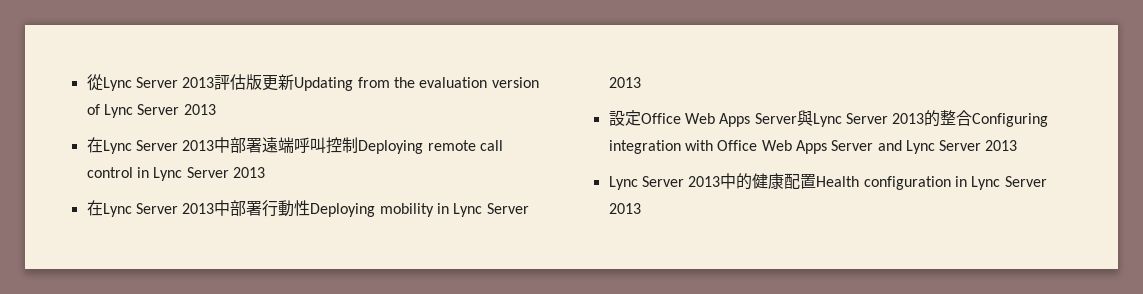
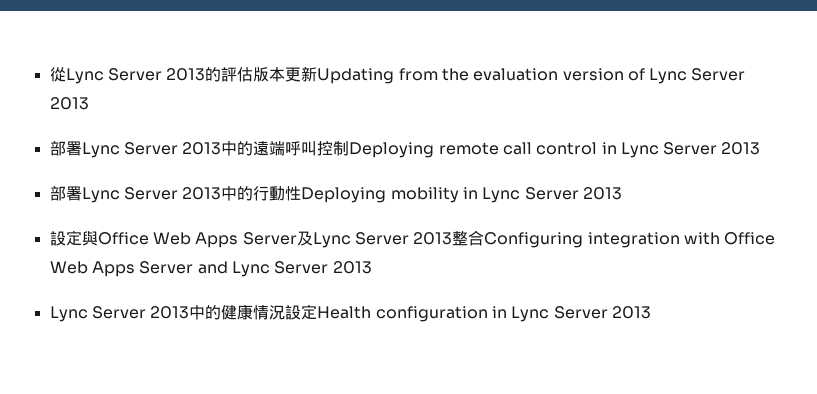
[214,74,263,90] 評估版 -> [205,67,286,82] 的評估版本
[86,137,263,154] 在Lync Server 2013中部署 -> [49,141,254,158] 部署Lync Server 2013中的
[86,200,263,217] 在Lync Server 2013中部署 -> [49,186,254,203] 部署Lync Server 2013中的
[640,110,941,127] Office Web Apps Server與Lync Server 2013的 -> [81,231,453,248] 與Office Web Apps Server及Lync Server 2013
[784,173,817,189] 配置 -> [253,304,318,320] 情況設定

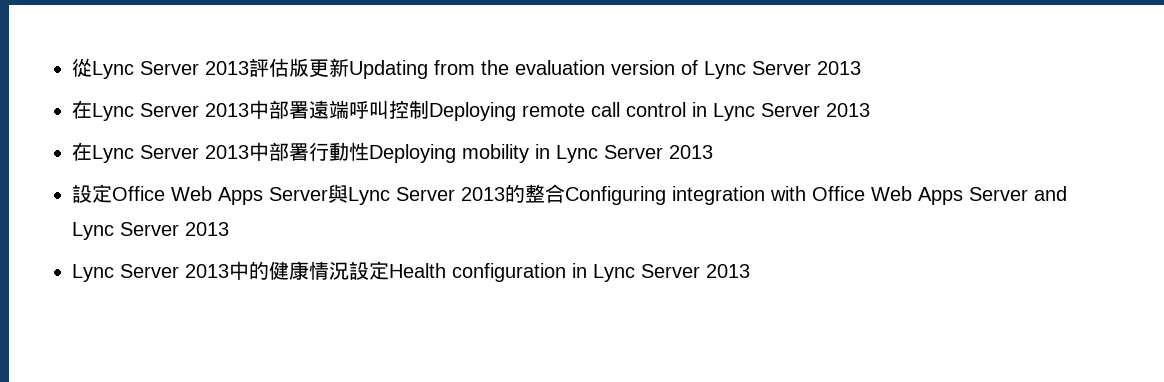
[205,67,286,82] 的評估版本 -> [249,58,309,77] 評估版
[49,141,254,158] 部署Lync Server 2013中的 -> [72,100,309,121] 在Lync Server 2013中部署
[49,186,254,203] 部署Lync Server 2013中的 -> [72,142,309,163] 在Lync Server 2013中部署
[81,231,453,248] 與Office Web Apps Server及Lync Server 2013 -> [112,184,525,205] Office Web Apps Server與Lync Server 2013的

